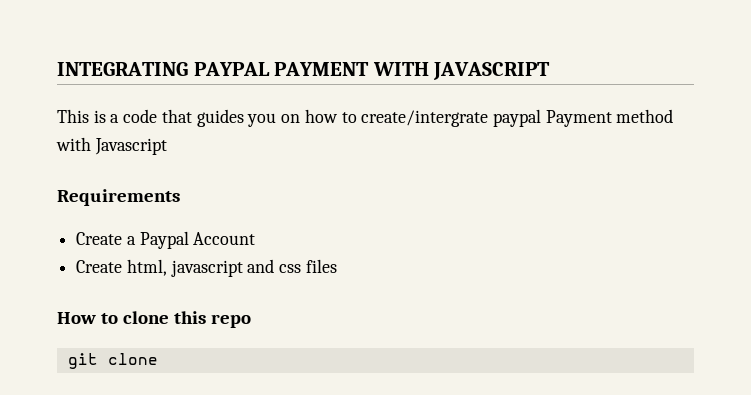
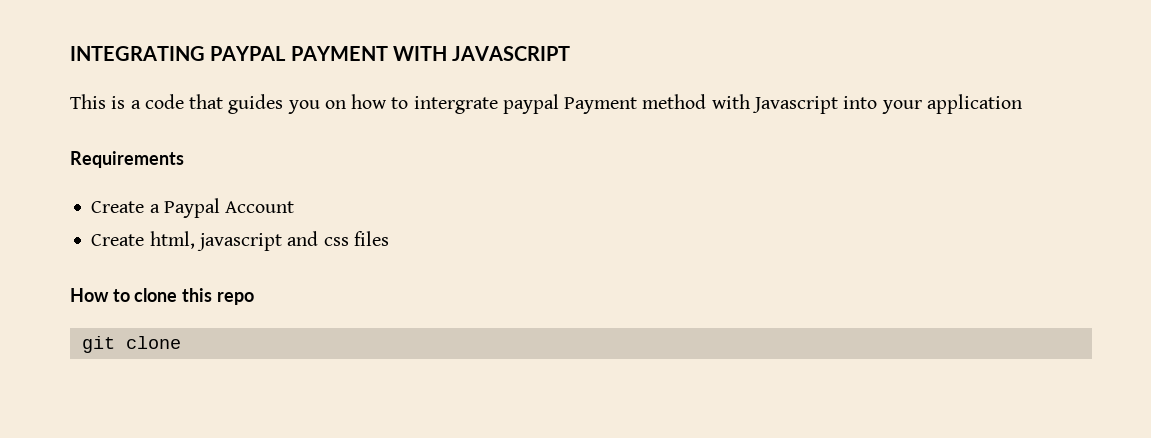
[361,110,489,127] create/intergrate -> [413,96,498,114] intergrate
(167, 146) none -> [843,94,1022,114] into your application

